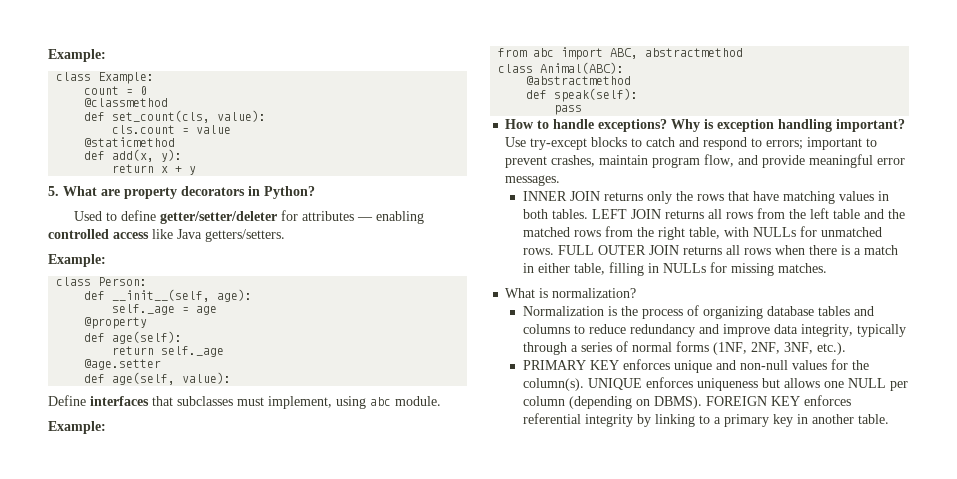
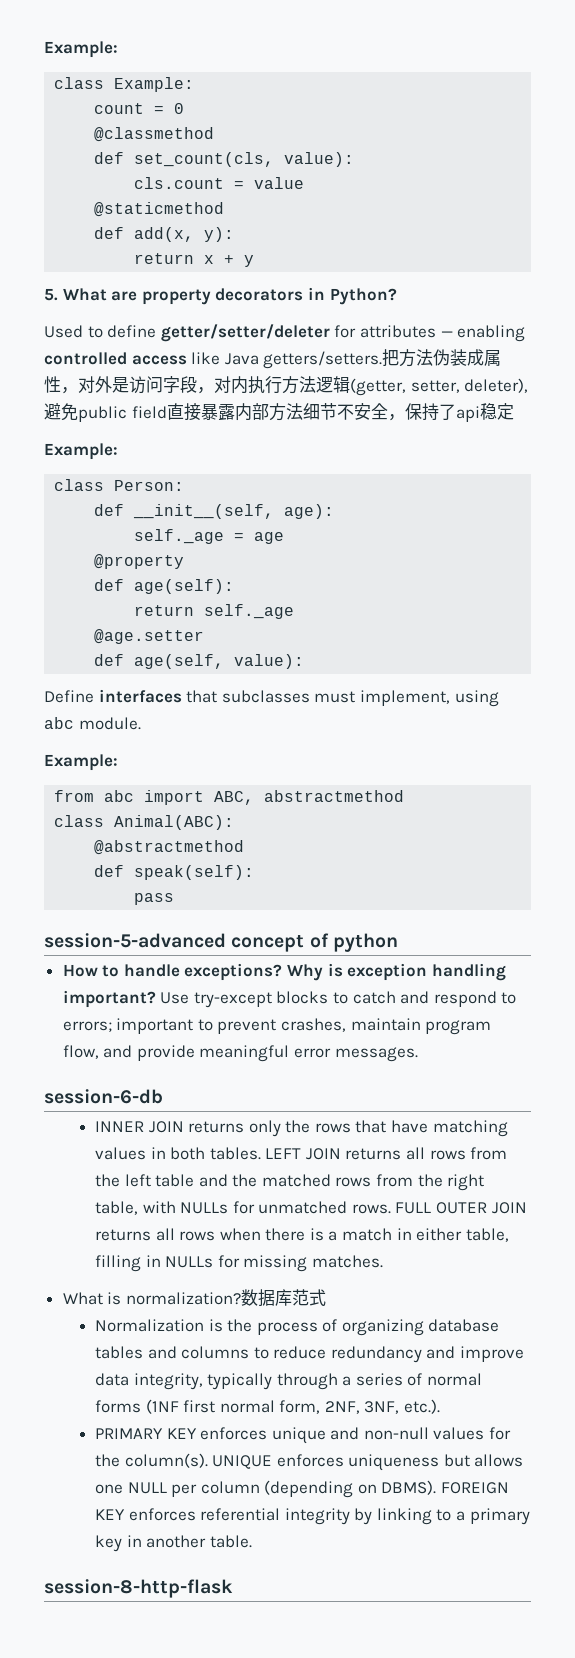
(285, 235) none -> [382,349,502,367] [44,376,529,396] [44,403,514,422] 把方法伪装成属性，对外是访问字段，对内执行方法逻辑(getter, setter, deleter),避免public field直接暴露内部方法细节不安全，保持了api稳定
(583, 110) none -> [44,933,398,952] // session-5-advanced concept of python
(561, 180) none -> [44,1089,163,1104] // session-6-db
(637, 293) none -> [240,1289,326,1307] 数据库范式
[712,342,747,355] (1NF, -> [145,1399,321,1414] (1NF first normal form,
(889, 419) none -> [44,1579,233,1598] // session-8-http-flask

